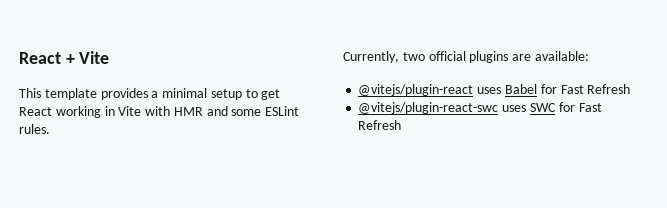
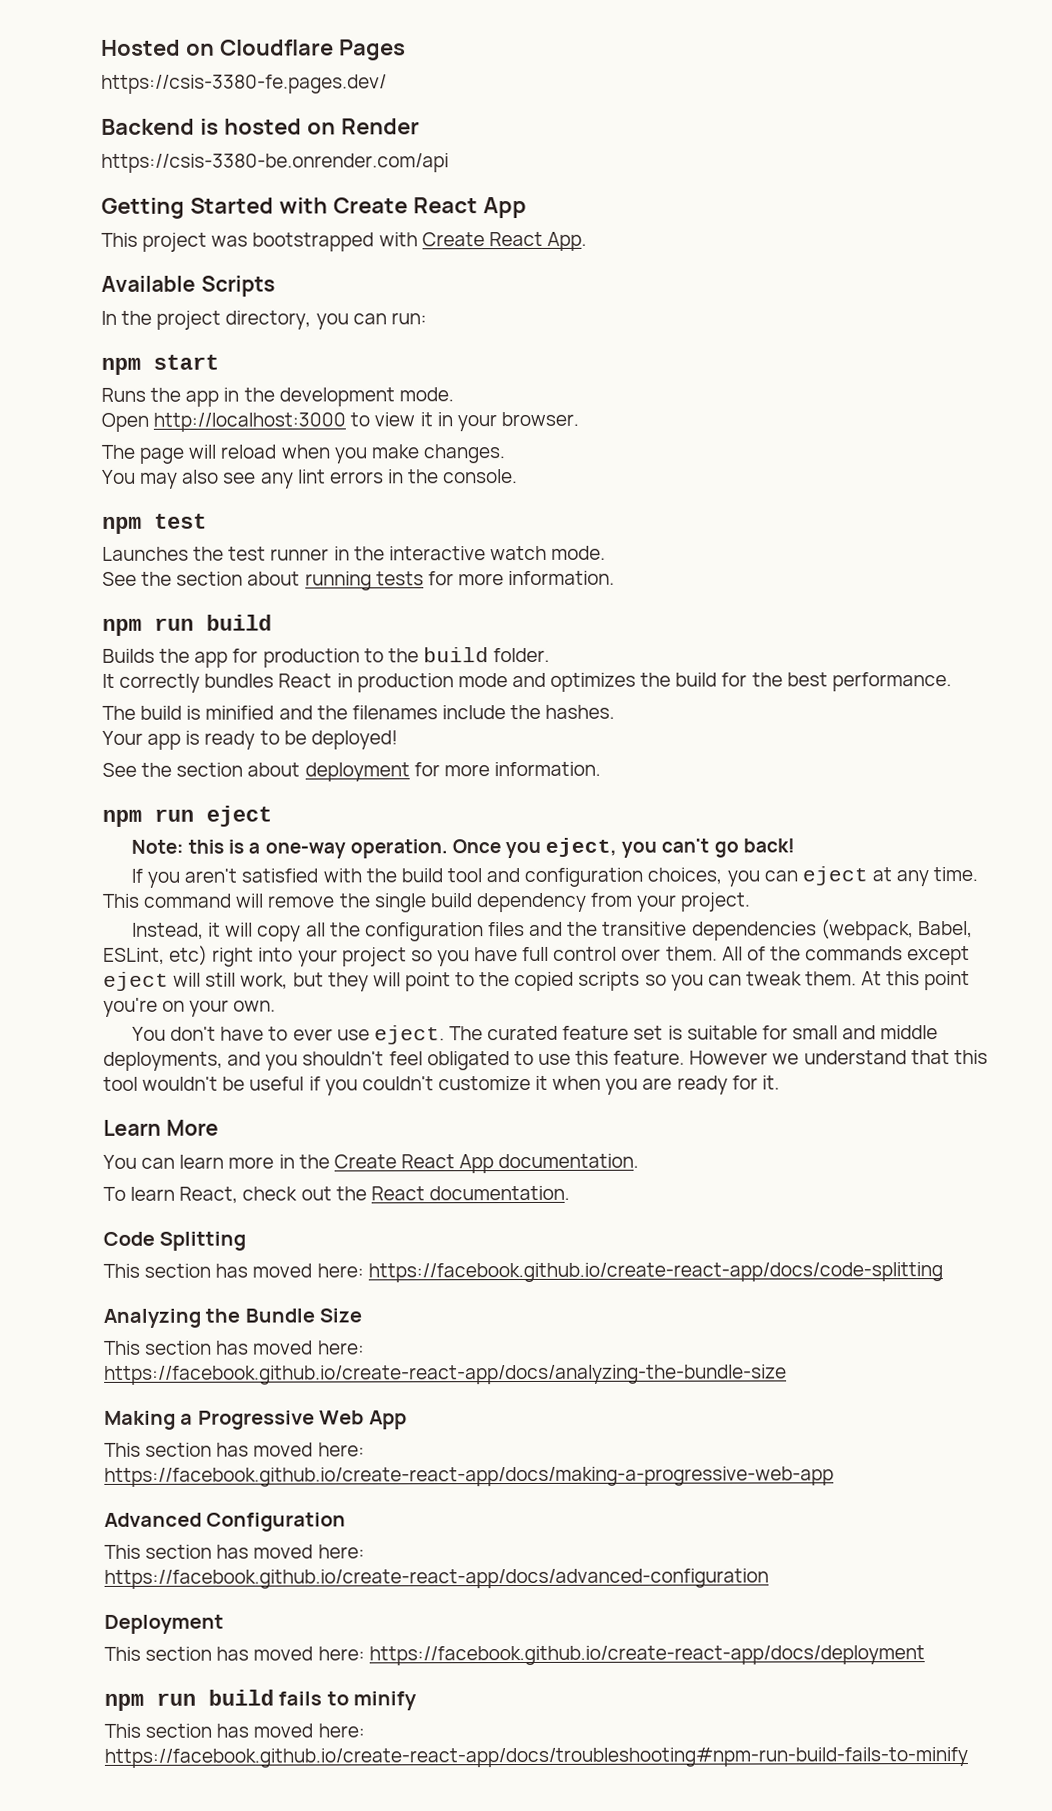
[19,51,110,64] [19,88,281,100] [19,106,300,118] [19,124,50,134] [343,51,589,63] [358,84,631,96] [358,102,602,114] [358,120,402,130] React + Vite // This template provides a minimal setup to get React working in Vite with HMR and some ESLint rules. // Currently, two official plugins are available: // @vitejs/plugin-react uses Babel for Fast Refresh // @vitejs/plugin-react-swc uses SWC for Fast Refresh -> [101,39,406,61] [101,74,387,94] [101,118,420,135] [101,153,449,173] [101,196,527,219] [101,231,587,252] [101,275,275,297] [101,310,427,330] [101,354,219,375] [101,387,454,407] [101,411,579,432] [101,444,505,464] [102,469,519,489] [102,513,207,534] [102,545,607,561] [102,570,616,591] [102,614,272,636] [102,647,551,668] [102,672,952,693] [102,704,616,720] [102,730,398,750] [102,761,601,782] [102,805,272,827] [131,837,795,859] [131,866,979,888] [102,892,752,913] [132,919,973,942] [103,945,971,967] [103,970,971,992] [103,997,277,1017] [132,1025,939,1045] [103,1049,988,1071] [103,1075,780,1096] [103,1119,219,1136] [103,1153,640,1174] [103,1185,570,1204] [103,1231,247,1251] [103,1262,943,1283] [103,1308,363,1328] [103,1340,365,1355] [104,1364,787,1385] [104,1410,407,1430] [104,1442,365,1457] [104,1466,834,1487] [104,1512,347,1532] [104,1544,365,1559] [104,1568,769,1589] [104,1614,224,1634] [104,1645,925,1666] [104,1689,418,1711] [104,1723,365,1738] [104,1746,968,1768] Hosted on Cloudflare Pages // https://csis-3380-fe.pages.dev/ // Backend is hosted on Render // https://csis-3380-be.onrender.com/api // Getting Started with Create React App // This project was bootstrapped with Create React App. // Available Scripts // In the project directory, you can run: // npm start // Runs the app in the development mode. // Open http://localhost:3000 to view it in your browser. // The page will reload when you make changes. // You may also see any lint errors in the console. // npm test // Launches the test runner in the interactive watch mode. // See the section about running tests for more information. // npm run build // Builds the app for production to the build folder. // It correctly bundles React in production mode and optimizes the build for the best performance. // The build is minified and the filenames include the hashes. // Your app is ready to be deployed! // See the section about deployment for more information. // npm run eject // Note: this is a one-way operation. Once you eject, you can't go back! // If you aren't satisfied with the build tool and configuration choices, you can eject at any time. This command will remove the single build dependency from your project. // Instead, it will copy all the configuration files and the transitive dependencies (webpack, Babel, ESLint, etc) right into your project so you have full control over them. All of the commands except eject will still work, but they will point to the copied scripts so you can tweak them. At this point you're on your own. // You don't have to ever use eject. The curated feature set is suitable for small and middle deployments, and you shouldn't feel obligated to use this feature. However we understand that this tool wouldn't be useful if you couldn't customize it when you are ready for it. // Learn More // You can learn more in the Create React App documentation. // To learn React, check out the React documentation. // Code Splitting // This section has moved here: https://facebook.github.io/create-react-app/docs/code-splitting // Analyzing the Bundle Size // This section has moved here: https://facebook.github.io/create-react-app/docs/analyzing-the-bundle-size // Making a Progressive Web App // This section has moved here: https://facebook.github.io/create-react-app/docs/making-a-progressive-web-app // Advanced Configuration // This section has moved here: https://facebook.github.io/create-react-app/docs/advanced-configuration // Deployment // This section has moved here: https://facebook.github.io/create-react-app/docs/deployment // npm run build fails to minify // This section has moved here: https://facebook.github.io/create-react-app/docs/troubleshooting#npm-run-build-fails-to-minify

